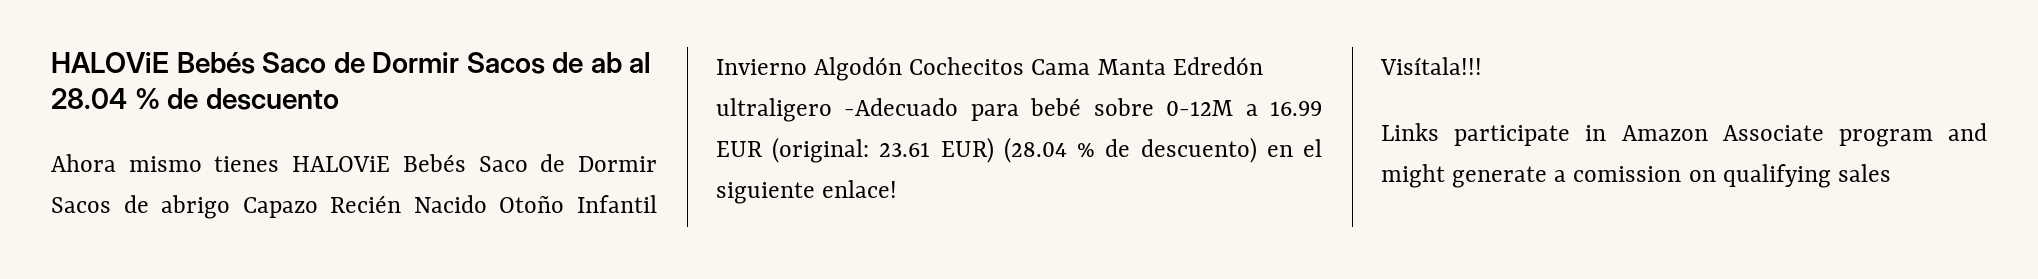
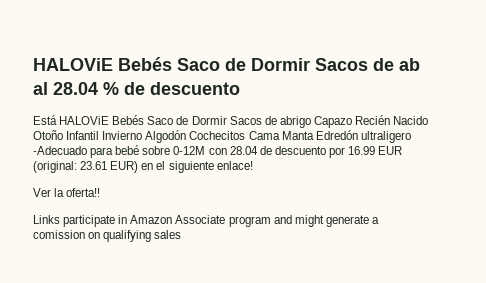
[51,154,280,172] Ahora mismo tienes -> [33,115,57,125] Está
[1245,104,1258,116] a -> [208,146,345,158] con 28.04 de descuento por
[1003,137,1257,163] (28.04 % de descuento) -> (139, 167) none
[1380,57,1482,75] Visítala!!! -> [33,188,101,197] Ver la oferta!!

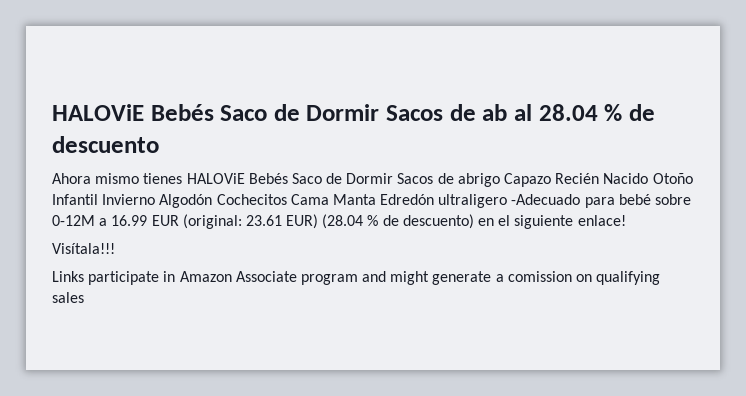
[33,115,57,125] Está -> [52,173,183,184] Ahora mismo tienes
[208,146,345,158] con 28.04 de descuento por -> [99,218,108,226] a
(139, 167) none -> [322,214,474,229] (28.04 % de descuento)
[33,188,101,197] Ver la oferta!! -> [52,243,115,254] Visítala!!!

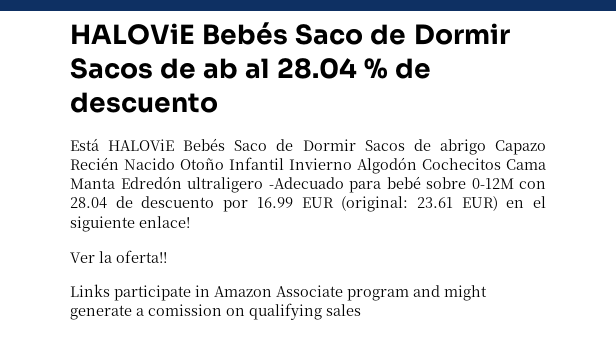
[52,173,183,184] Ahora mismo tienes -> [70,138,99,151] Está
[99,218,108,226] a -> [519,181,546,189] [70,196,249,212] con 28.04 de descuento por
[322,214,474,229] (28.04 % de descuento) -> (498, 203) none
[52,243,115,254] Visítala!!! -> [70,250,167,263] Ver la oferta!!

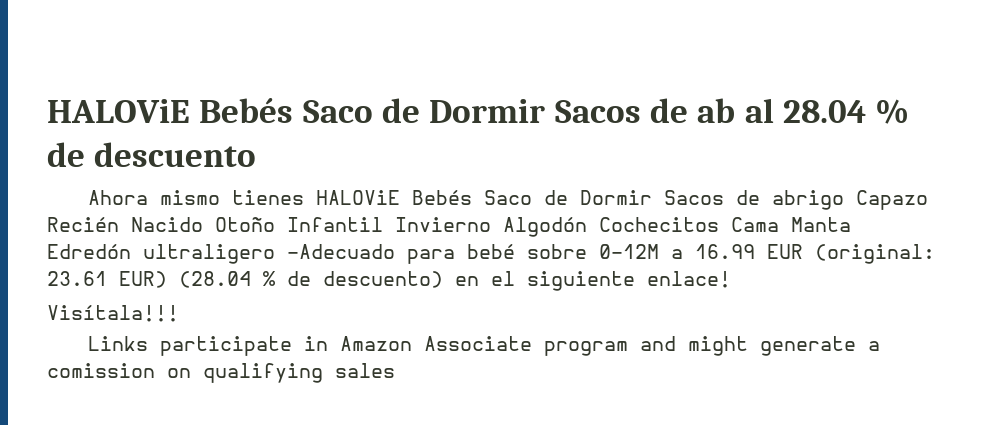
[70,138,99,151] Está -> [87,190,304,205] Ahora mismo tienes
[519,181,546,189] [70,196,249,212] con 28.04 de descuento por -> [671,249,683,259] a
(498, 203) none -> [179,271,443,288] (28.04 % de descuento)
[70,250,167,263] Ver la oferta!! -> [47,305,179,322] Visítala!!!

